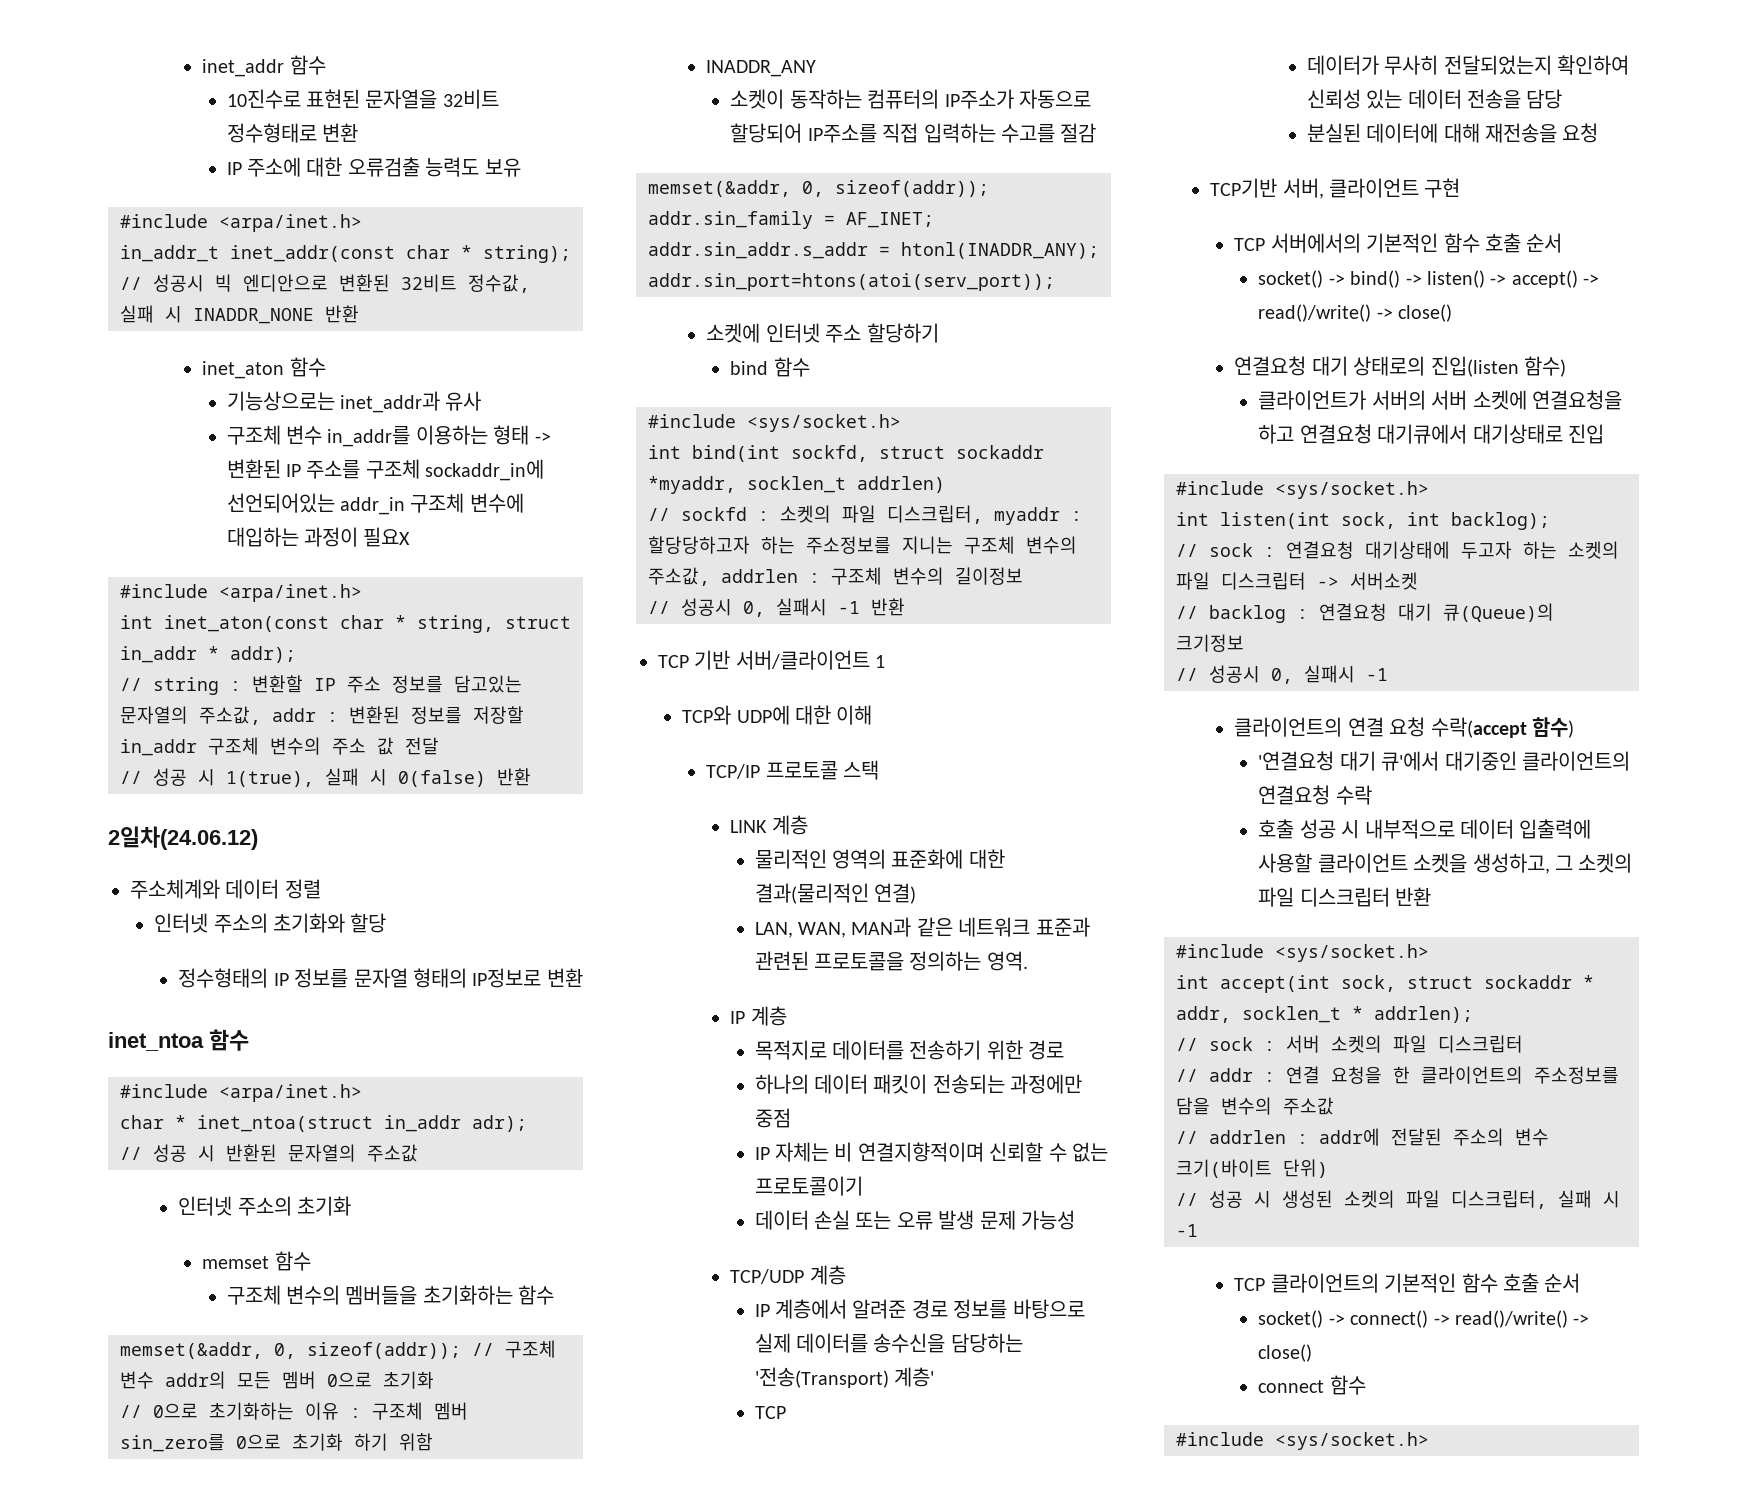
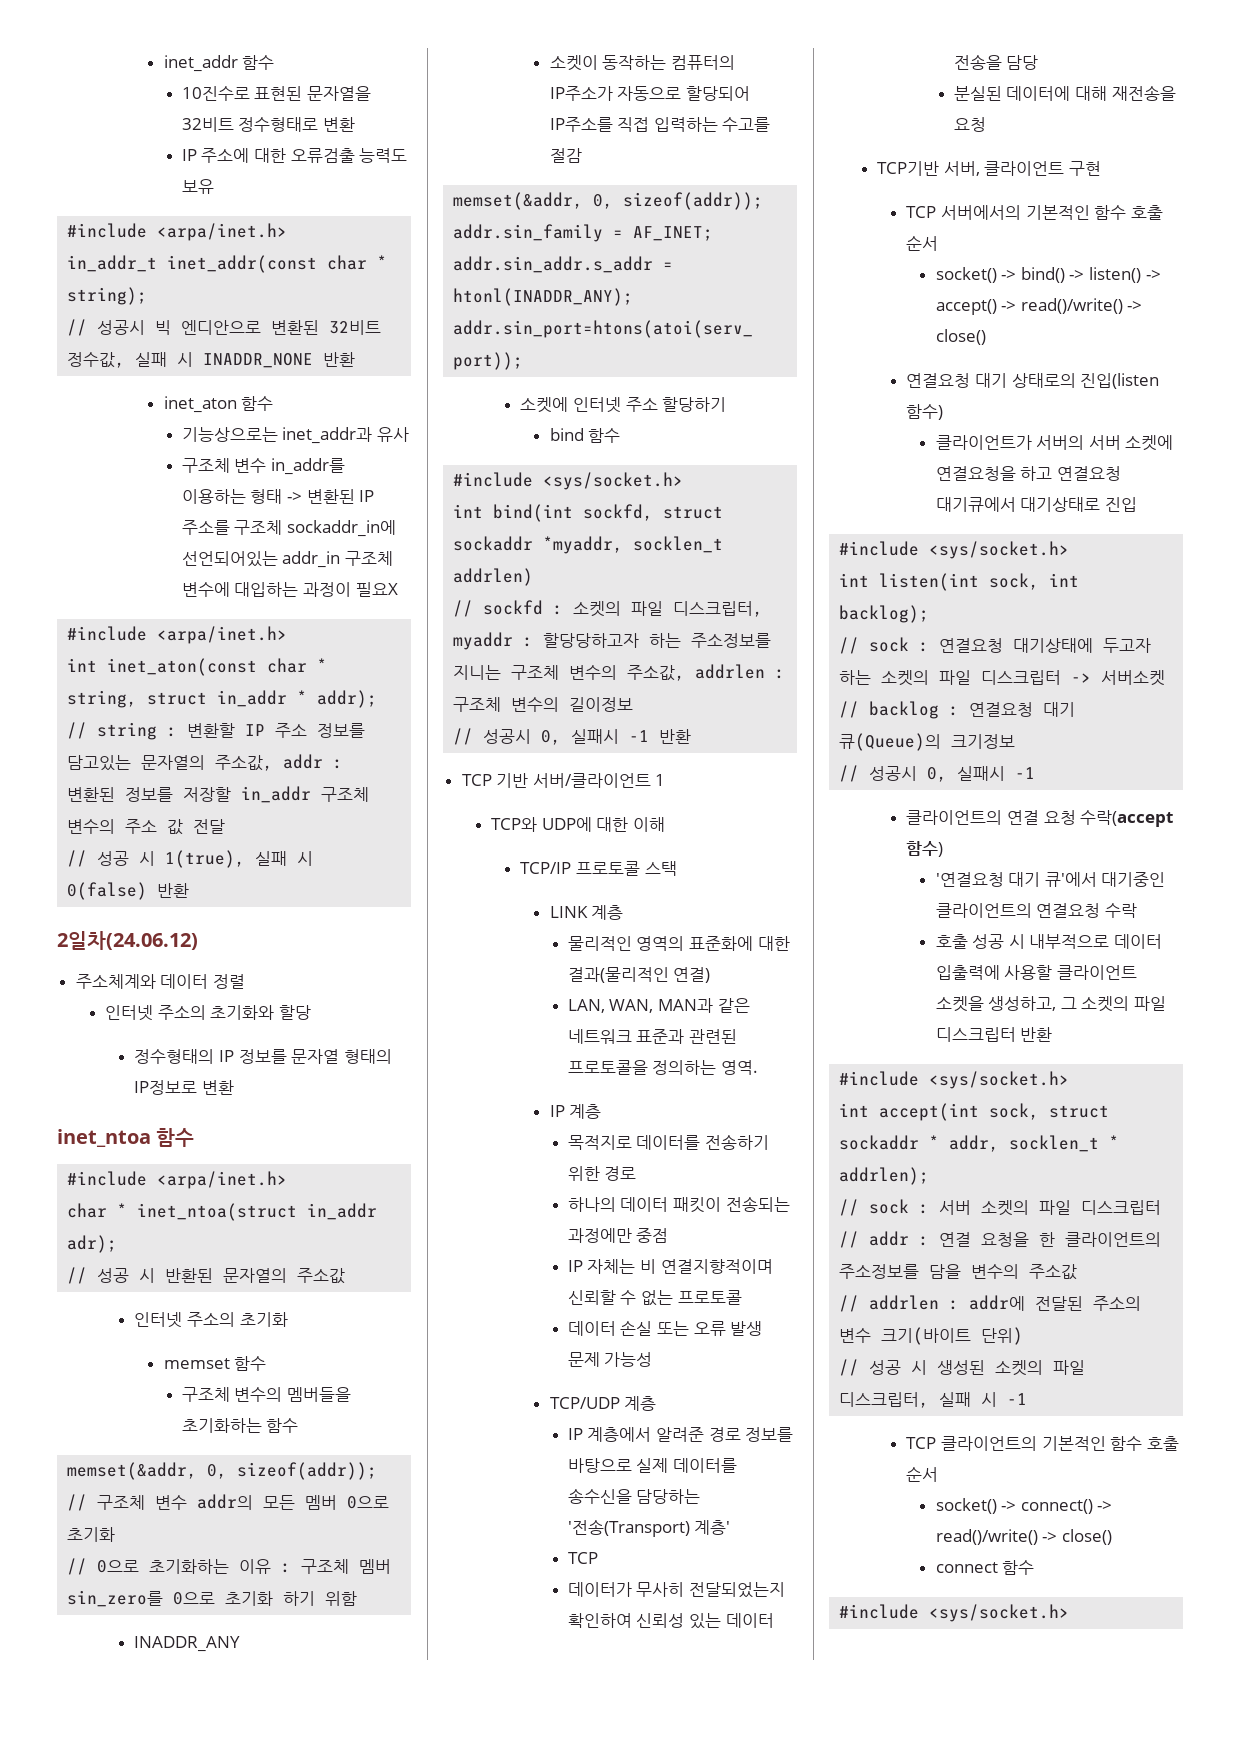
[754,1176,863,1196] 프로토콜이기 -> [677,1290,742,1305] 프로토콜

